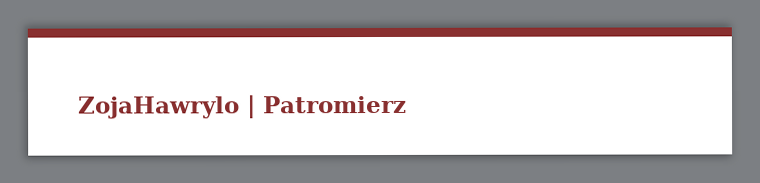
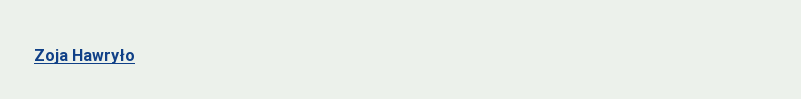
[78,95,407,119] ZojaHawrylo | Patromierz -> [34,49,136,64] Zoja Hawryło

